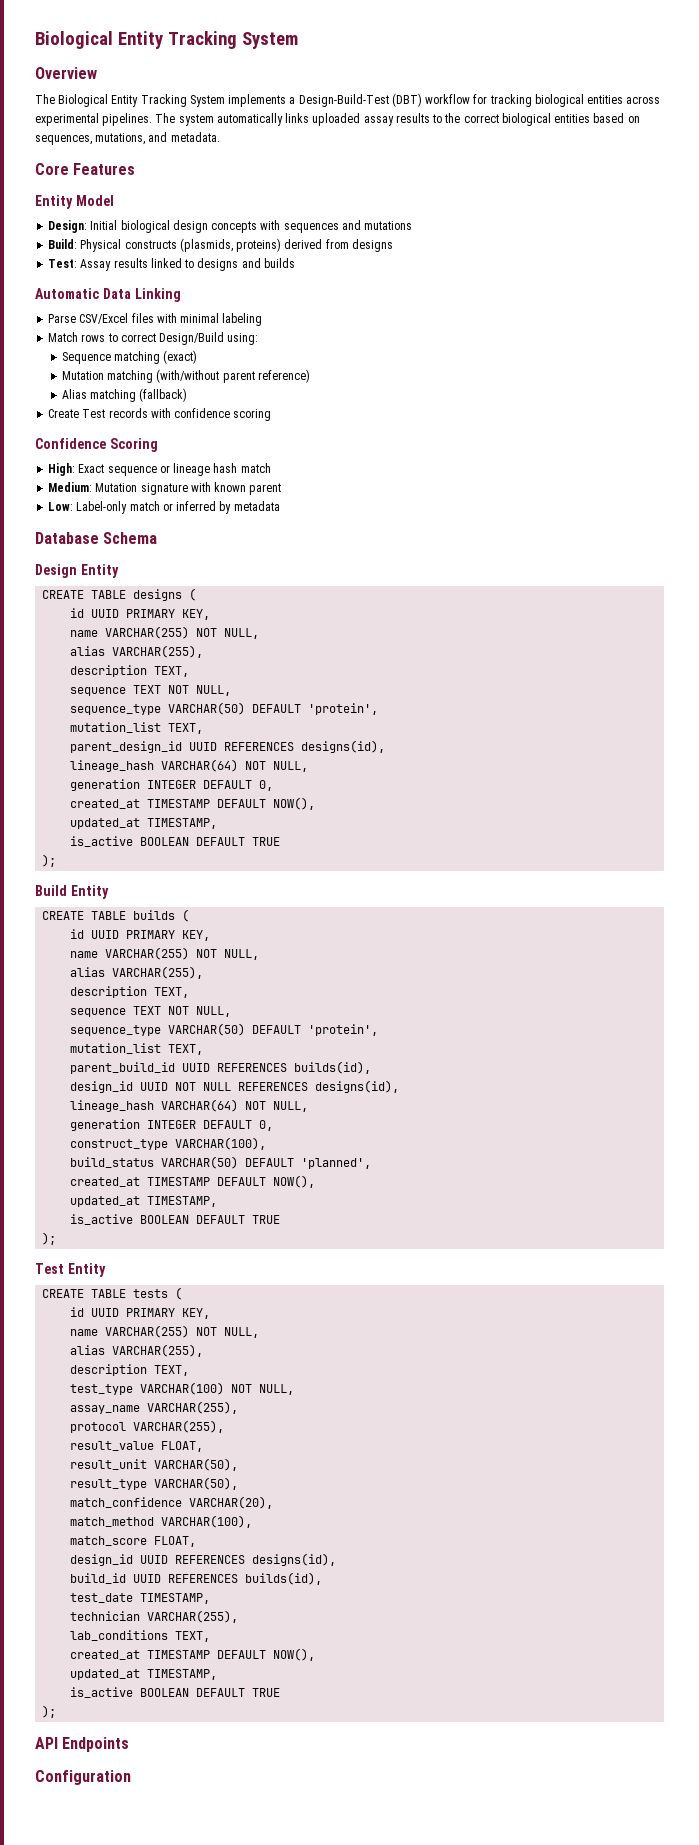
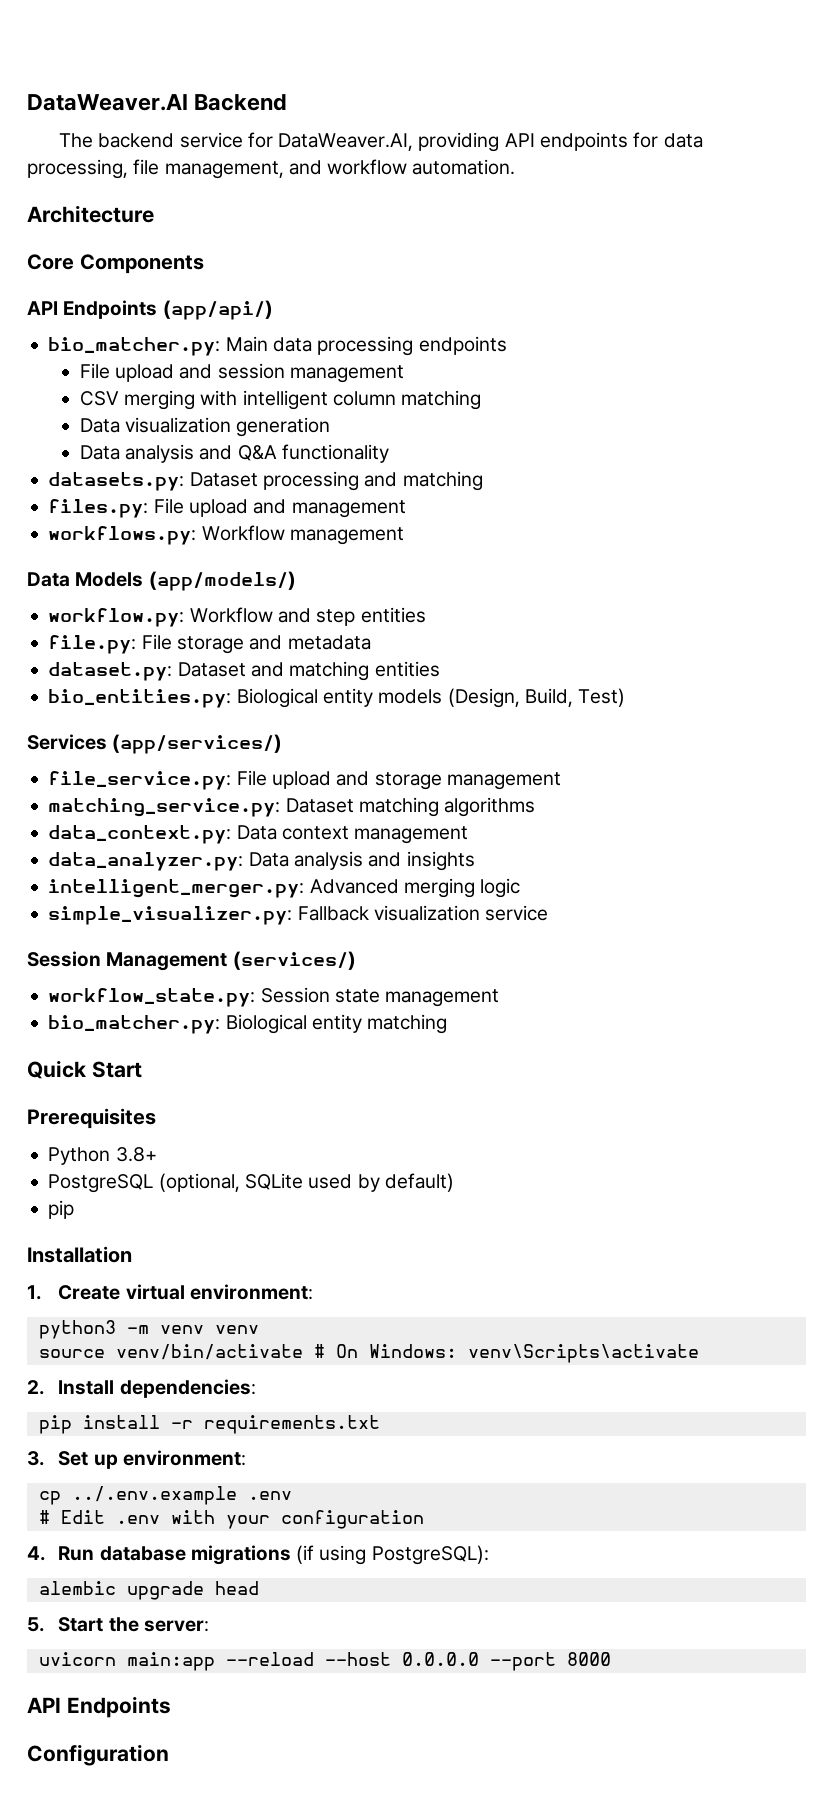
[35,31,298,49] [35,67,97,79] [35,93,661,107] [35,113,640,126] [35,132,220,145] [35,163,136,175] [35,195,114,209] [48,220,413,233] [48,238,393,252] [48,258,295,271] [35,288,181,302] [48,313,263,326] [48,332,259,345] [61,350,198,364] [61,369,310,383] [61,388,188,402] [48,408,272,421] [35,438,158,452] [48,463,271,476] [48,482,282,495] [48,501,280,514] [35,532,158,544] [35,564,119,578] [42,588,197,601] [70,608,211,620] [70,626,260,639] [70,645,204,658] [70,665,190,677] [70,685,232,696] [70,702,379,715] [70,722,204,734] [70,740,386,753] [70,759,309,772] [70,779,274,791] [70,797,316,810] [70,818,218,829] [70,836,281,847] [42,854,57,867] [35,885,109,899] [42,909,190,922] [70,929,211,941] [70,947,260,960] [70,966,204,979] [70,986,190,998] [70,1006,232,1017] [70,1023,379,1036] [70,1043,204,1055] [70,1061,372,1074] [70,1080,400,1093] [70,1099,309,1112] [70,1119,274,1131] [70,1137,267,1150] [70,1156,372,1169] [70,1175,316,1188] [70,1196,218,1207] [70,1214,281,1225] [42,1232,57,1245] [35,1263,106,1277] [42,1287,183,1300] [70,1307,211,1319] [70,1325,260,1338] [70,1344,204,1357] [70,1364,190,1376] [70,1382,295,1395] [70,1401,239,1414] [70,1420,225,1433] [70,1441,204,1452] [70,1458,239,1471] [70,1477,239,1490] [70,1496,274,1509] [70,1515,253,1528] [70,1536,197,1547] [70,1553,337,1566] [70,1572,323,1585] [70,1593,211,1604] [70,1610,239,1623] [70,1630,211,1642] [70,1648,316,1661] [70,1669,218,1680] [70,1687,281,1698] [42,1705,57,1718] Biological Entity Tracking System // Overview // The Biological Entity Tracking System implements a Design-Build-Test (DBT) workflow for tracking biological entities across experimental pipelines. The system automatically links uploaded assay results to the correct biological entities based on sequences, mutations, and metadata. // Core Features // Entity Model // Design: Initial biological design concepts with sequences and mutations // Build: Physical constructs (plasmids, proteins) derived from designs // Test: Assay results linked to designs and builds // Automatic Data Linking // Parse CSV/Excel files with minimal labeling // Match rows to correct Design/Build using: // Sequence matching (exact) // Mutation matching (with/without parent reference) // Alias matching (fallback) // Create Test records with confidence scoring // Confidence Scoring // High: Exact sequence or lineage hash match // Medium: Mutation signature with known parent // Low: Label-only match or inferred by metadata // Database Schema // Design Entity // CREATE TABLE designs ( // id UUID PRIMARY KEY, // name VARCHAR(255) NOT NULL, // alias VARCHAR(255), // description TEXT, // sequence TEXT NOT NULL, // sequence_type VARCHAR(50) DEFAULT 'protein', // mutation_list TEXT, // parent_design_id UUID REFERENCES designs(id), // lineage_hash VARCHAR(64) NOT NULL, // generation INTEGER DEFAULT 0, // created_at TIMESTAMP DEFAULT NOW(), // updated_at TIMESTAMP, // is_active BOOLEAN DEFAULT TRUE // ); // Build Entity // CREATE TABLE builds ( // id UUID PRIMARY KEY, // name VARCHAR(255) NOT NULL, // alias VARCHAR(255), // description TEXT, // sequence TEXT NOT NULL, // sequence_type VARCHAR(50) DEFAULT 'protein', // mutation_list TEXT, // parent_build_id UUID REFERENCES builds(id), // design_id UUID NOT NULL REFERENCES designs(id), // lineage_hash VARCHAR(64) NOT NULL, // generation INTEGER DEFAULT 0, // construct_type VARCHAR(100), // build_status VARCHAR(50) DEFAULT 'planned', // created_at TIMESTAMP DEFAULT NOW(), // updated_at TIMESTAMP, // is_active BOOLEAN DEFAULT TRUE // ); // Test Entity // CREATE TABLE tests ( // id UUID PRIMARY KEY, // name VARCHAR(255) NOT NULL, // alias VARCHAR(255), // description TEXT, // test_type VARCHAR(100) NOT NULL, // assay_name VARCHAR(255), // protocol VARCHAR(255), // result_value FLOAT, // result_unit VARCHAR(50), // result_type VARCHAR(50), // match_confidence VARCHAR(20), // match_method VARCHAR(100), // match_score FLOAT, // design_id UUID REFERENCES designs(id), // build_id UUID REFERENCES builds(id), // test_date TIMESTAMP, // technician VARCHAR(255), // lab_conditions TEXT, // created_at TIMESTAMP DEFAULT NOW(), // updated_at TIMESTAMP, // is_active BOOLEAN DEFAULT TRUE // ); -> [27,94,288,111] [59,132,703,152] [27,159,516,179] [27,205,154,223] [27,254,204,274] [27,300,273,320] [48,336,507,356] [79,363,404,383] [79,390,482,410] [79,417,331,437] [79,444,389,463] [48,471,483,491] [48,498,406,518] [48,525,404,545] [27,571,296,591] [48,607,426,627] [48,634,371,654] [48,661,440,681] [48,688,626,708] [27,734,283,754] [48,770,561,790] [48,797,536,817] [48,825,469,844] [48,851,475,871] [48,878,521,898] [48,905,549,925] [27,951,356,971] [48,987,500,1007] [48,1014,448,1034] [27,1060,142,1079] [27,1108,156,1129] [48,1147,157,1165] [48,1173,454,1193] [48,1200,75,1219] [27,1246,132,1263] [27,1284,313,1300] [38,1320,259,1339] [38,1344,699,1363] [27,1379,256,1398] [38,1415,380,1434] [27,1450,246,1469] [38,1486,292,1505] [38,1510,424,1529] [27,1545,489,1565] [38,1581,259,1600] [27,1617,209,1632] [38,1652,611,1671] DataWeaver.AI Backend // The backend service for DataWeaver.AI, providing API endpoints for data processing, file management, and workflow automation. // Architecture // Core Components // API Endpoints (app/api/) // bio_matcher.py: Main data processing endpoints // File upload and session management // CSV merging with intelligent column matching // Data visualization generation // Data analysis and Q&A functionality // datasets.py: Dataset processing and matching // files.py: File upload and management // workflows.py: Workflow management // Data Models (app/models/) // workflow.py: Workflow and step entities // file.py: File storage and metadata // dataset.py: Dataset and matching entities // bio_entities.py: Biological entity models (Design, Build, Test) // Services (app/services/) // file_service.py: File upload and storage management // matching_service.py: Dataset matching algorithms // data_context.py: Data context management // data_analyzer.py: Data analysis and insights // intelligent_merger.py: Advanced merging logic // simple_visualizer.py: Fallback visualization service // Session Management (services/) // workflow_state.py: Session state management // bio_matcher.py: Biological entity matching // Quick Start // Prerequisites // Python 3.8+ // PostgreSQL (optional, SQLite used by default) // pip // Installation // 1. Create virtual environment: // python3 -m venv venv // source venv/bin/activate # On Windows: venv\Scripts\activate // 2. Install dependencies: // pip install -r requirements.txt // 3. Set up environment: // cp ../.env.example .env // # Edit .env with your configuration // 4. Run database migrations (if using PostgreSQL): // alembic upgrade head // 5. Start the server: // uvicorn main:app --reload --host 0.0.0.0 --port 8000

